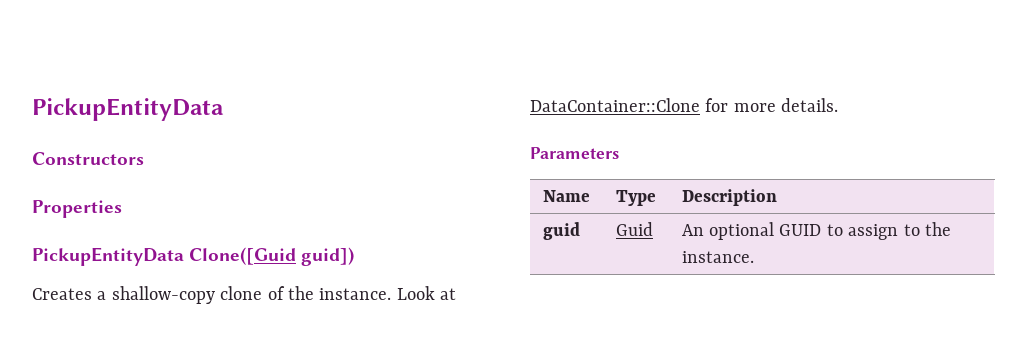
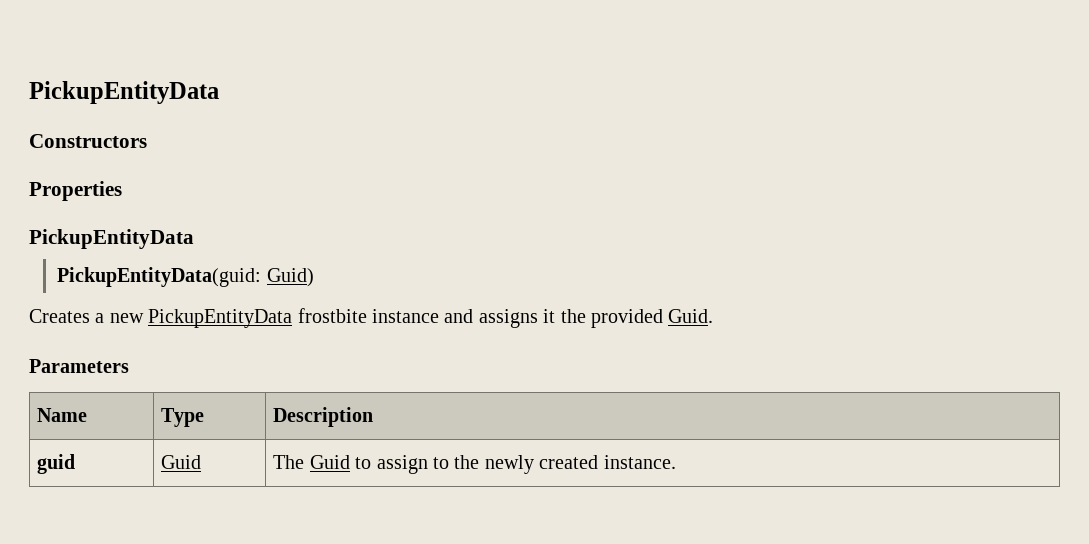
[189,247,355,266] Clone([Guid guid]) -> [57,267,314,287] // PickupEntityData(guid: Guid)
[111,286,457,304] [530,98,839,112] shallow-copy clone of the instance. Look at DataContainer::Clone for more details. -> [109,308,714,328] new PickupEntityData frostbite instance and assigns it the provided Guid.
[681,222,822,240] An optional GUID -> [273,455,350,469] The Guid
(952, 229) none -> [484,455,599,474] newly created

